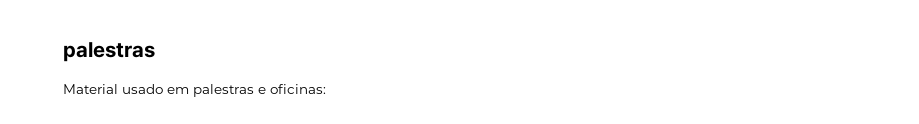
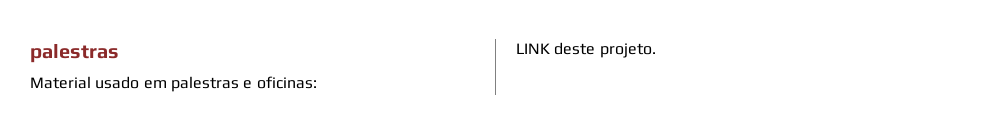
(326, 89) none -> [516,42,656,58] // LINK deste projeto.

